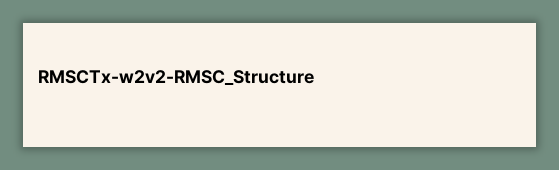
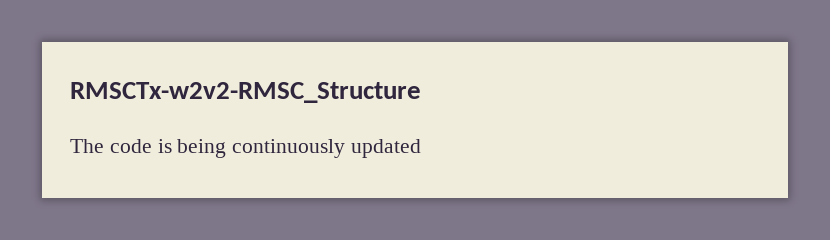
(314, 77) none -> [70,139,422,158] // The code is being continuously updated

